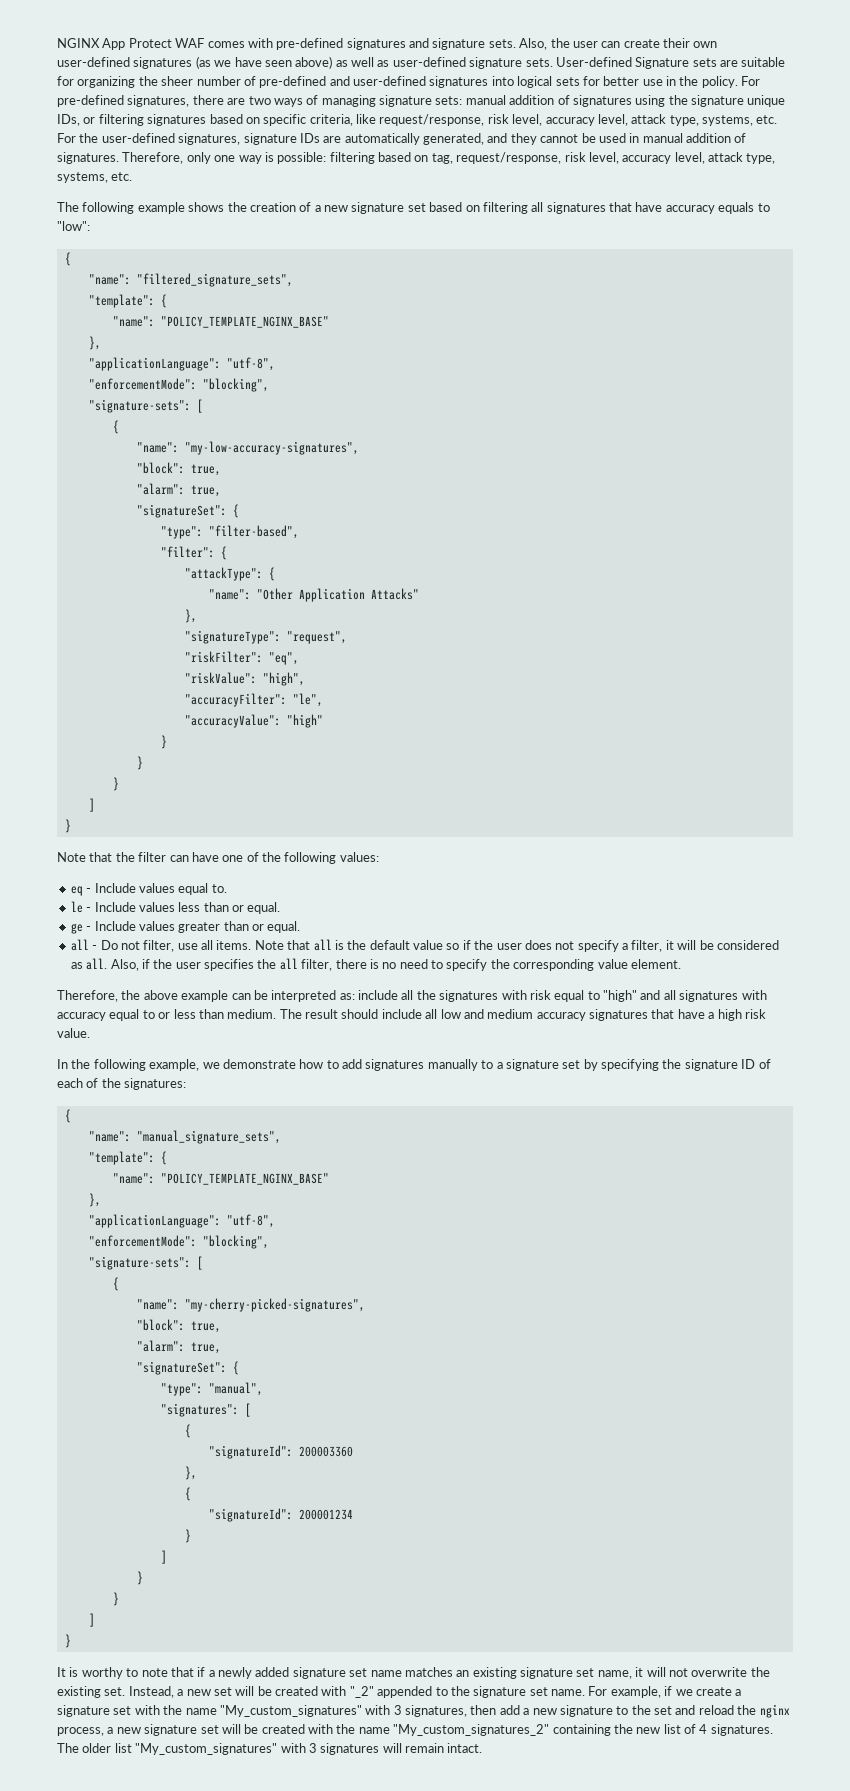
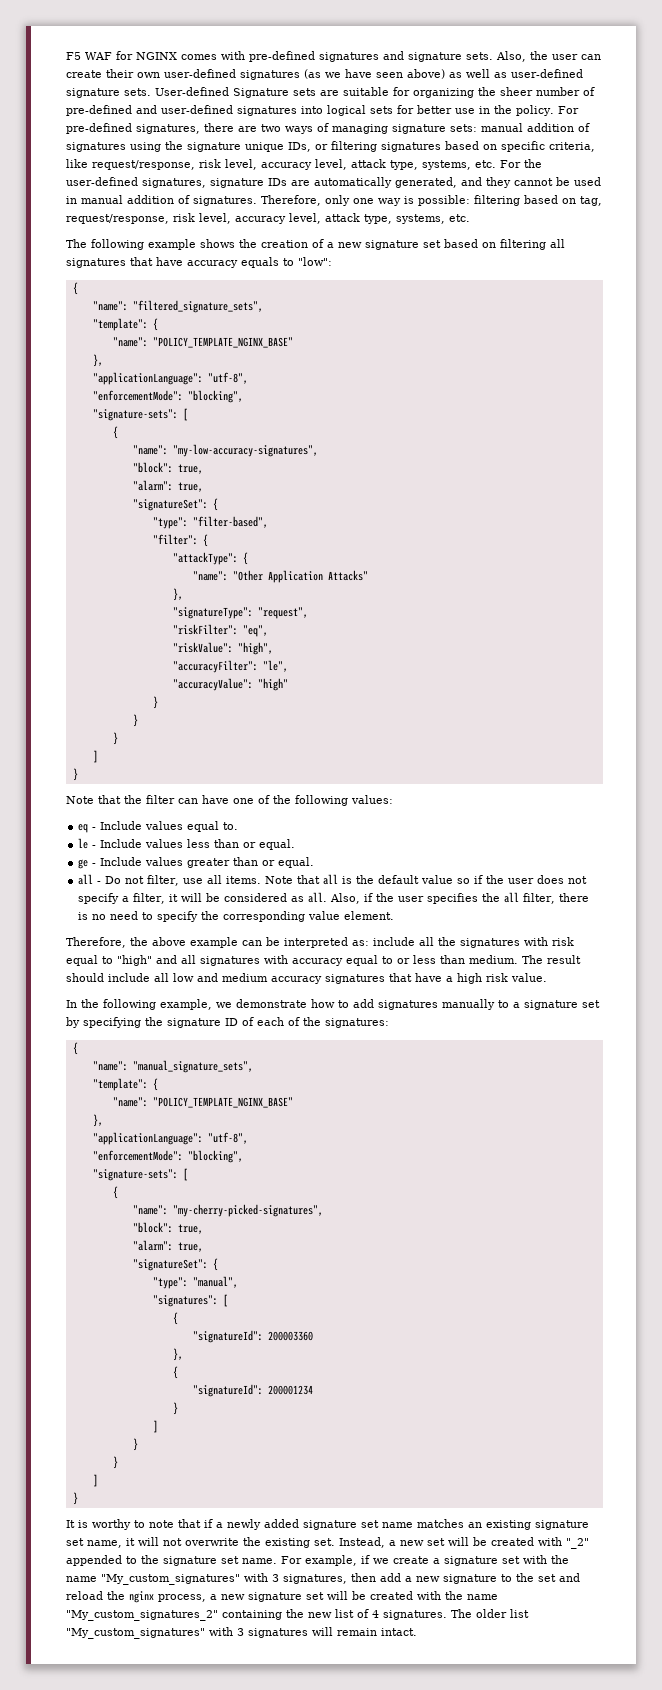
[57,38,205,50] NGINX App Protect WAF -> [66,51,177,60] F5 WAF for NGINX

